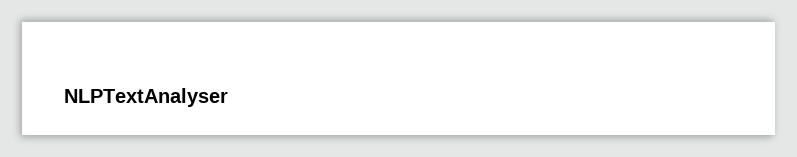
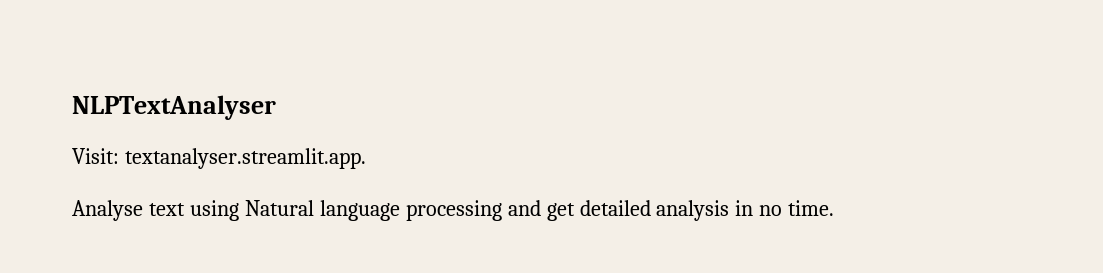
(228, 97) none -> [72,148,366,169] [72,200,835,221] // Visit: textanalyser.streamlit.app. // Analyse text using Natural language processing and get detailed analysis in no time.

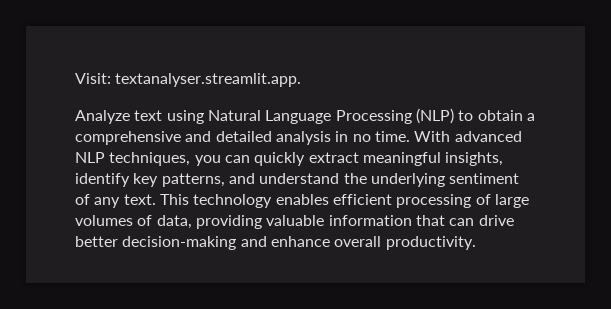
[72,95,276,120] NLPTextAnalyser // -> (75, 78) none
[72,200,143,221] Analyse -> [75,110,130,124] Analyze
[319,200,575,221] language processing and get -> [265,108,535,124] [75,131,212,145] Language Processing (NLP) to obtain a comprehensive and
(835, 208) none -> [414,131,522,142] [75,152,504,166] [75,173,520,187] [75,194,529,208] [75,215,514,229] [75,236,476,250] With advanced NLP techniques, you can quickly extract meaningful insights, identify key patterns, and understand the underlying sentiment of any text. This technology enables efficient processing of large volumes of data, providing valuable information that can drive better decision-making and enhance overall productivity.

